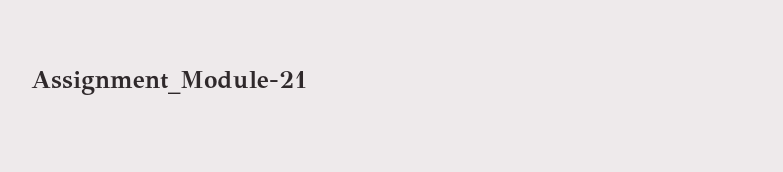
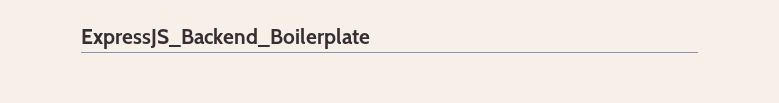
[31,71,307,95] Assignment_Module-21 -> [81,28,370,49] ExpressJS_Backend_Boilerplate

